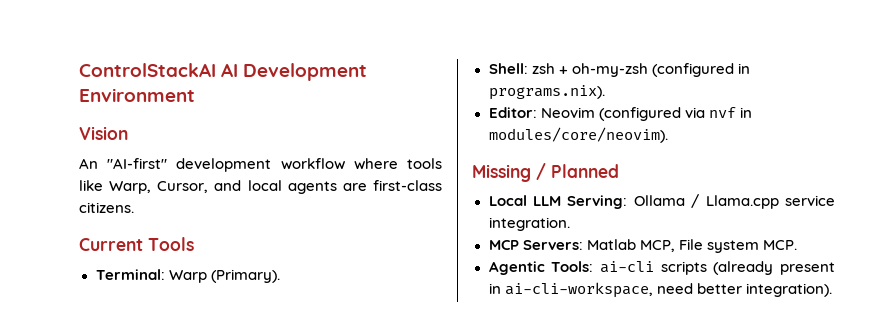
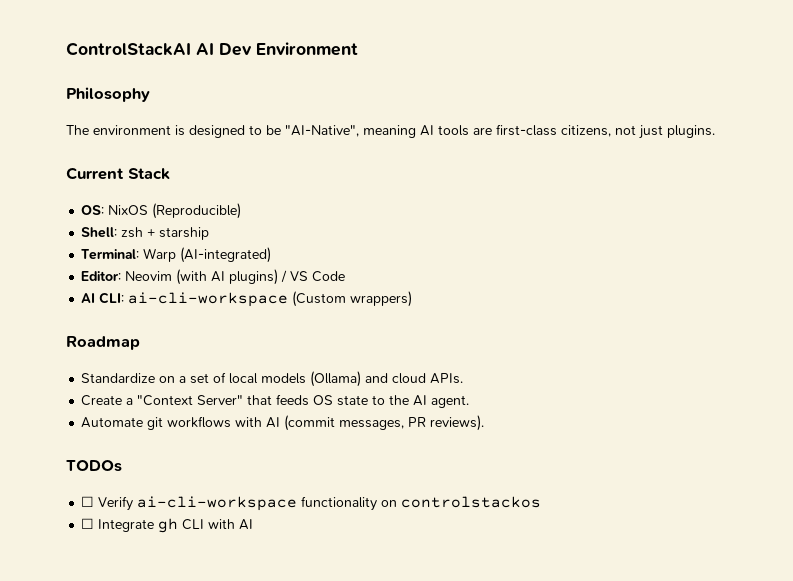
[243,63,368,81] Development -> [219,43,252,56] Dev
[79,126,128,140] [79,158,442,172] [79,180,443,194] [79,202,134,213] [79,237,194,251] [95,269,280,283] [488,63,750,77] [488,85,605,100] [488,107,752,121] [488,127,668,143] [472,163,619,182] [488,194,835,209] [488,217,570,231] [488,239,797,253] [488,261,835,275] [488,282,832,298] Vision // An "AI-first" development workflow where tools like Warp, Cursor, and local agents are first-class citizens. // Current Tools // Terminal: Warp (Primary). // Shell: zsh + oh-my-zsh (configured in programs.nix). // Editor: Neovim (configured via nvf in modules/core/neovim). // Missing / Planned // Local LLM Serving: Ollama / Llama.cpp service integration. // MCP Servers: Matlab MCP, File system MCP. // Agentic Tools: ai-cli scripts (already present in ai-cli-workspace, need better integration). -> [66,87,150,102] [66,124,715,139] [66,167,170,180] [81,203,242,219] [81,227,210,240] [81,247,272,263] [81,269,346,285] [81,291,413,307] [66,336,140,350] [81,371,464,387] [81,394,470,408] [81,415,485,431] [66,460,122,472] [81,496,542,511] [81,518,254,533] Philosophy // The environment is designed to be "AI-Native", meaning AI tools are first-class citizens, not just plugins. // Current Stack // OS: NixOS (Reproducible) // Shell: zsh + starship // Terminal: Warp (AI-integrated) // Editor: Neovim (with AI plugins) / VS Code // AI CLI: ai-cli-workspace (Custom wrappers) // Roadmap // Standardize on a set of local models (Ollama) and cloud APIs. // Create a "Context Server" that feeds OS state to the AI agent. // Automate git workflows with AI (commit messages, PR reviews). // TODOs // ☐ Verify ai-cli-workspace functionality on controlstackos // ☐ Integrate gh CLI with AI

